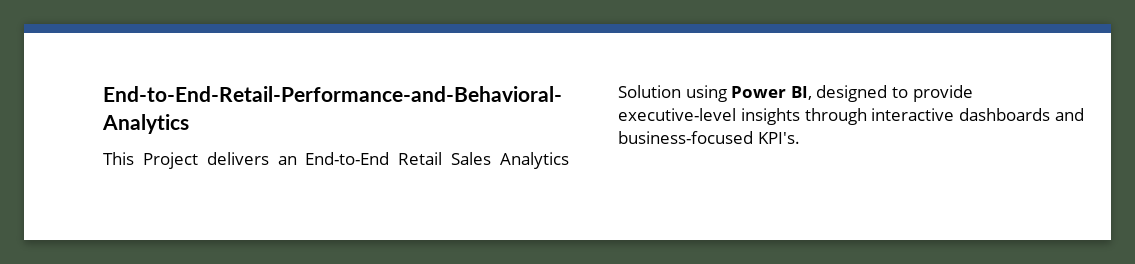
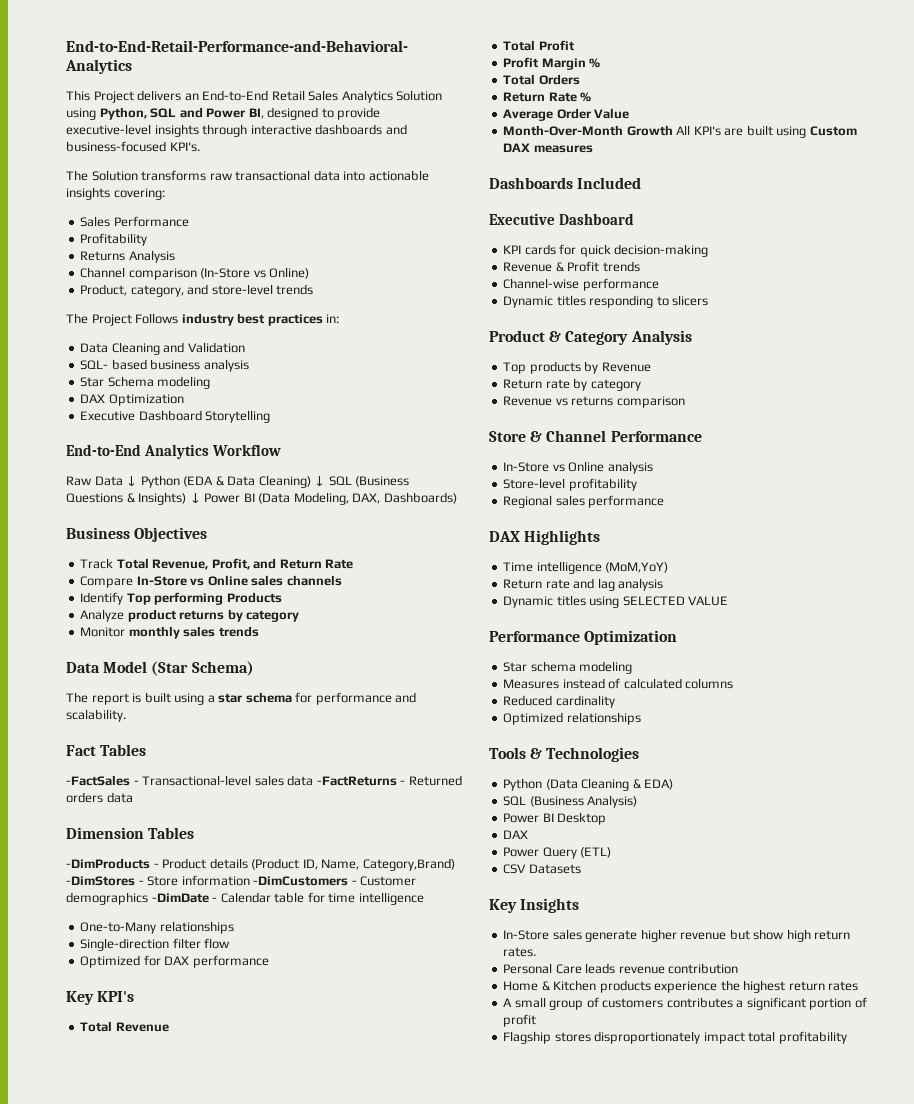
(727, 93) none -> [99,107,203,120] Python, SQL and
(800, 138) none -> [66,170,429,181] [66,187,165,200] [80,216,189,227] [80,233,148,246] [80,250,175,263] [80,267,310,280] [80,284,314,297] [66,313,340,326] [80,342,245,355] [80,359,249,372] [80,376,211,389] [80,394,184,406] [80,410,271,423] [66,444,281,459] [66,475,410,488] [66,492,457,505] [66,527,208,542] [80,558,354,570] [80,575,342,588] [80,592,282,605] [80,609,300,622] [80,626,259,639] [66,661,254,676] [66,692,417,705] [66,709,126,722] [66,744,147,756] [66,775,462,786] [66,792,133,803] [66,827,195,839] [66,858,455,871] [66,875,417,886] [66,892,424,905] [80,921,234,934] [80,938,231,951] [80,955,269,968] [66,991,135,1005] [80,1021,169,1032] [503,40,575,51] [503,57,601,70] [503,74,580,85] [503,92,592,102] [503,108,630,121] [503,125,857,138] [503,143,593,153] [489,177,642,189] [489,213,634,225] [503,244,709,257] [503,261,640,272] [503,278,659,291] [503,295,709,308] [489,330,692,345] [503,361,651,374] [503,378,641,391] [503,396,685,408] [489,430,702,442] [503,461,653,474] [503,478,637,491] [503,495,665,508] [489,530,601,545] [503,561,669,574] [503,578,664,591] [503,595,729,608] [489,630,678,645] [503,661,633,674] [503,678,734,689] [503,695,615,708] [503,712,641,725] [489,747,640,762] [503,778,674,791] [503,795,638,808] [503,812,607,825] [503,830,529,839] [503,847,612,859] [503,864,581,874] [489,898,580,913] [503,929,851,942] [503,947,537,957] [503,963,739,974] [503,980,859,993] [503,997,867,1010] [503,1014,537,1027] [503,1031,847,1044] // The Solution transforms raw transactional data into actionable insights covering: // Sales Performance // Profitability // Returns Analysis // Channel comparison (In-Store vs Online) // Product, category, and store-level trends // The Project Follows industry best practices in: // Data Cleaning and Validation // SQL- based business analysis // Star Schema modeling // DAX Optimization // Executive Dashboard Storytelling // End-to-End Analytics Workflow // Raw Data ↓ Python (EDA & Data Cleaning) ↓ SQL (Business Questions & Insights) ↓ Power BI (Data Modeling, DAX, Dashboards) // Business Objectives // Track Total Revenue, Profit, and Return Rate // Compare In-Store vs Online sales channels // Identify Top performing Products // Analyze product returns by category // Monitor monthly sales trends // Data Model (Star Schema) // The report is built using a star schema for performance and scalability. // Fact Tables // -FactSales - Transactional-level sales data -FactReturns - Returned orders data // Dimension Tables // -DimProducts - Product details (Product ID, Name, Category,Brand) -DimStores - Store information -DimCustomers - Customer demographics -DimDate - Calendar table for time intelligence // One-to-Many relationships // Single-direction filter flow // Optimized for DAX performance // Key KPI's // Total Revenue // Total Profit // Profit Margin % // Total Orders // Return Rate % // Average Order Value // Month-Over-Month Growth All KPI's are built using Custom DAX measures // Dashboards Included // Executive Dashboard // KPI cards for quick decision-making // Revenue & Profit trends // Channel-wise performance // Dynamic titles responding to slicers // Product & Category Analysis // Top products by Revenue // Return rate by category // Revenue vs returns comparison // Store & Channel Performance // In-Store vs Online analysis // Store-level profitability // Regional sales performance // DAX Highlights // Time intelligence (MoM,YoY) // Return rate and lag analysis // Dynamic titles using SELECTED VALUE // Performance Optimization // Star schema modeling // Measures instead of calculated columns // Reduced cardinality // Optimized relationships // Tools & Technologies // Python (Data Cleaning & EDA) // SQL (Business Analysis) // Power BI Desktop // DAX // Power Query (ETL) // CSV Datasets // Key Insights // In-Store sales generate higher revenue but show high return rates. // Personal Care leads revenue contribution // Home & Kitchen products experience the highest return rates // A small group of customers contributes a significant portion of profit // Flagship stores disproportionately impact total profitability

